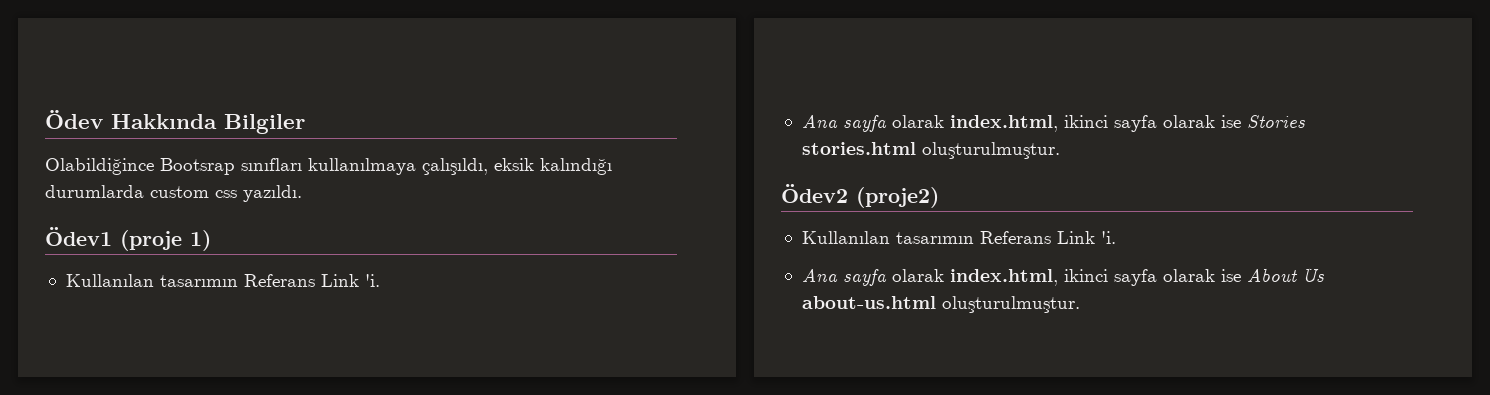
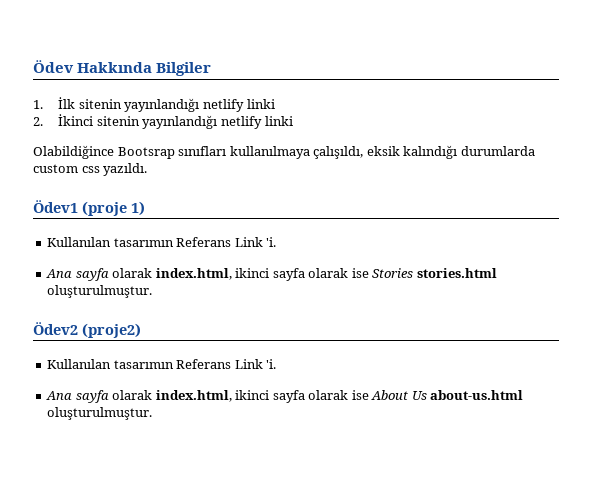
(305, 124) none -> [33,97,275,112] [33,114,293,129] // 1. İlk sitenin yayınlandığı netlify linki // 2. İkinci sitenin yayınlandığı netlify linki

